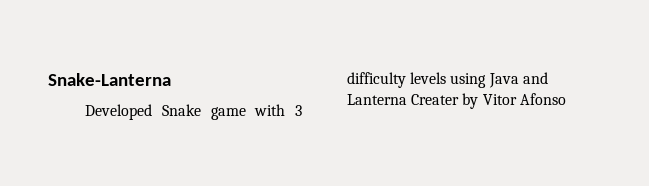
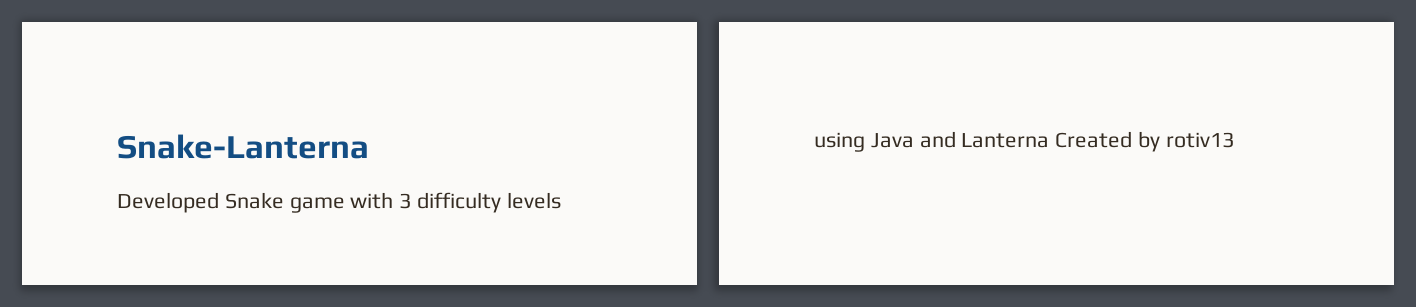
[411,93,566,109] Creater by Vitor Afonso -> [1055,131,1234,152] Created by rotiv13

